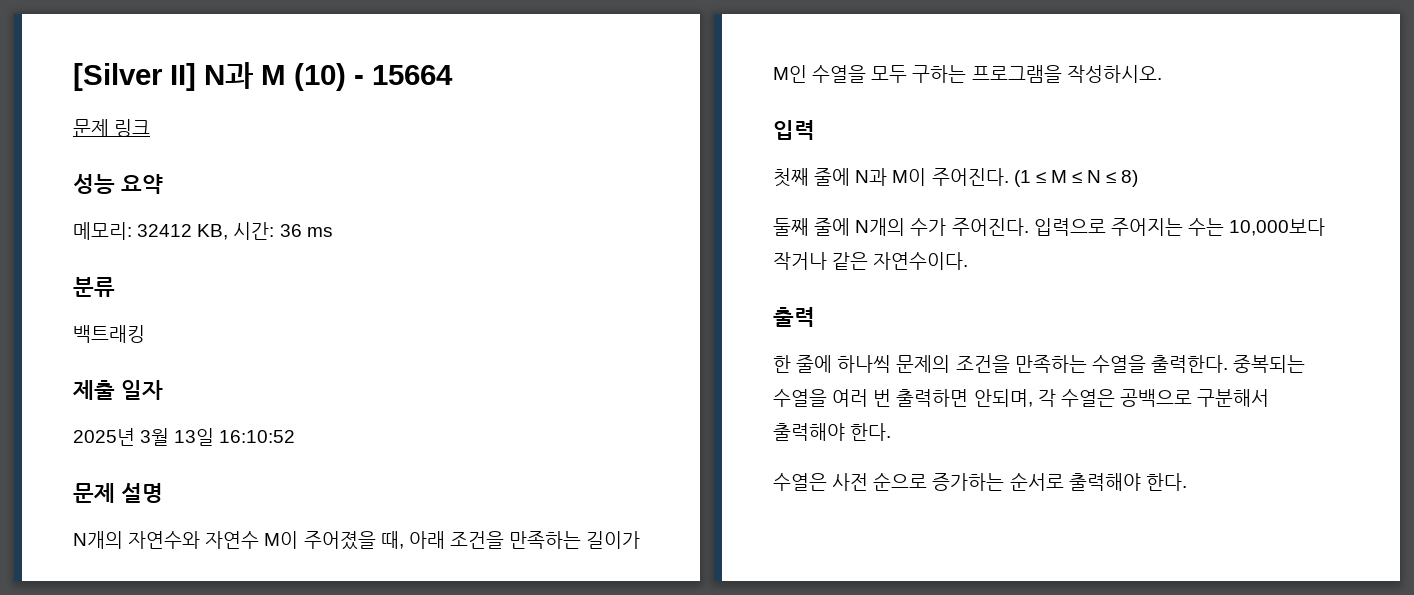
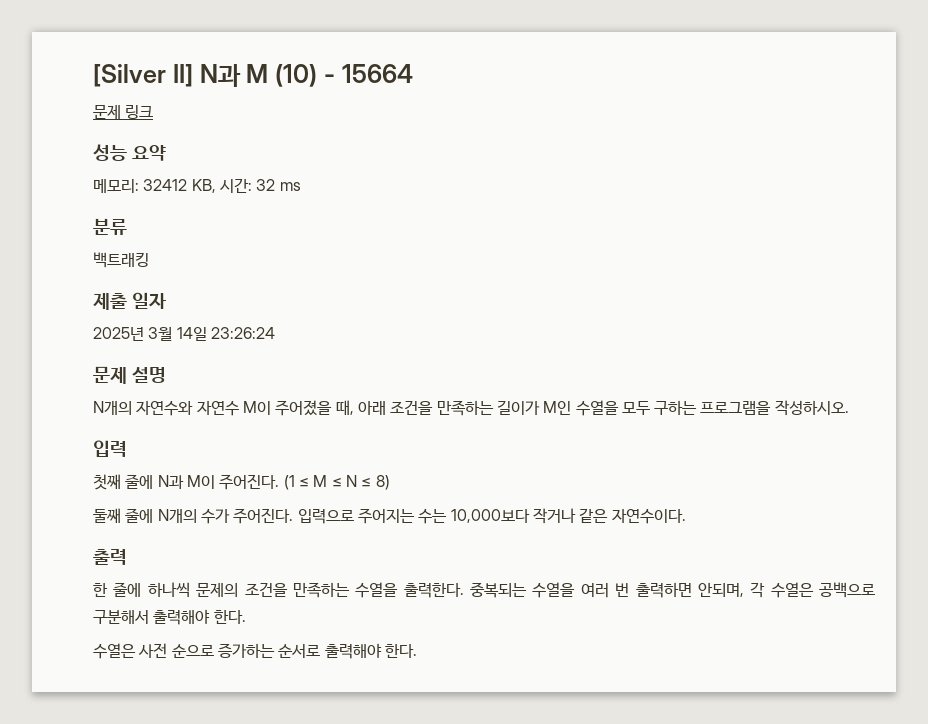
[279,224,302,237] 36 -> [256,179,276,191] 32
[174,428,296,446] 13일 16:10:52 -> [176,327,275,341] 14일 23:26:24

